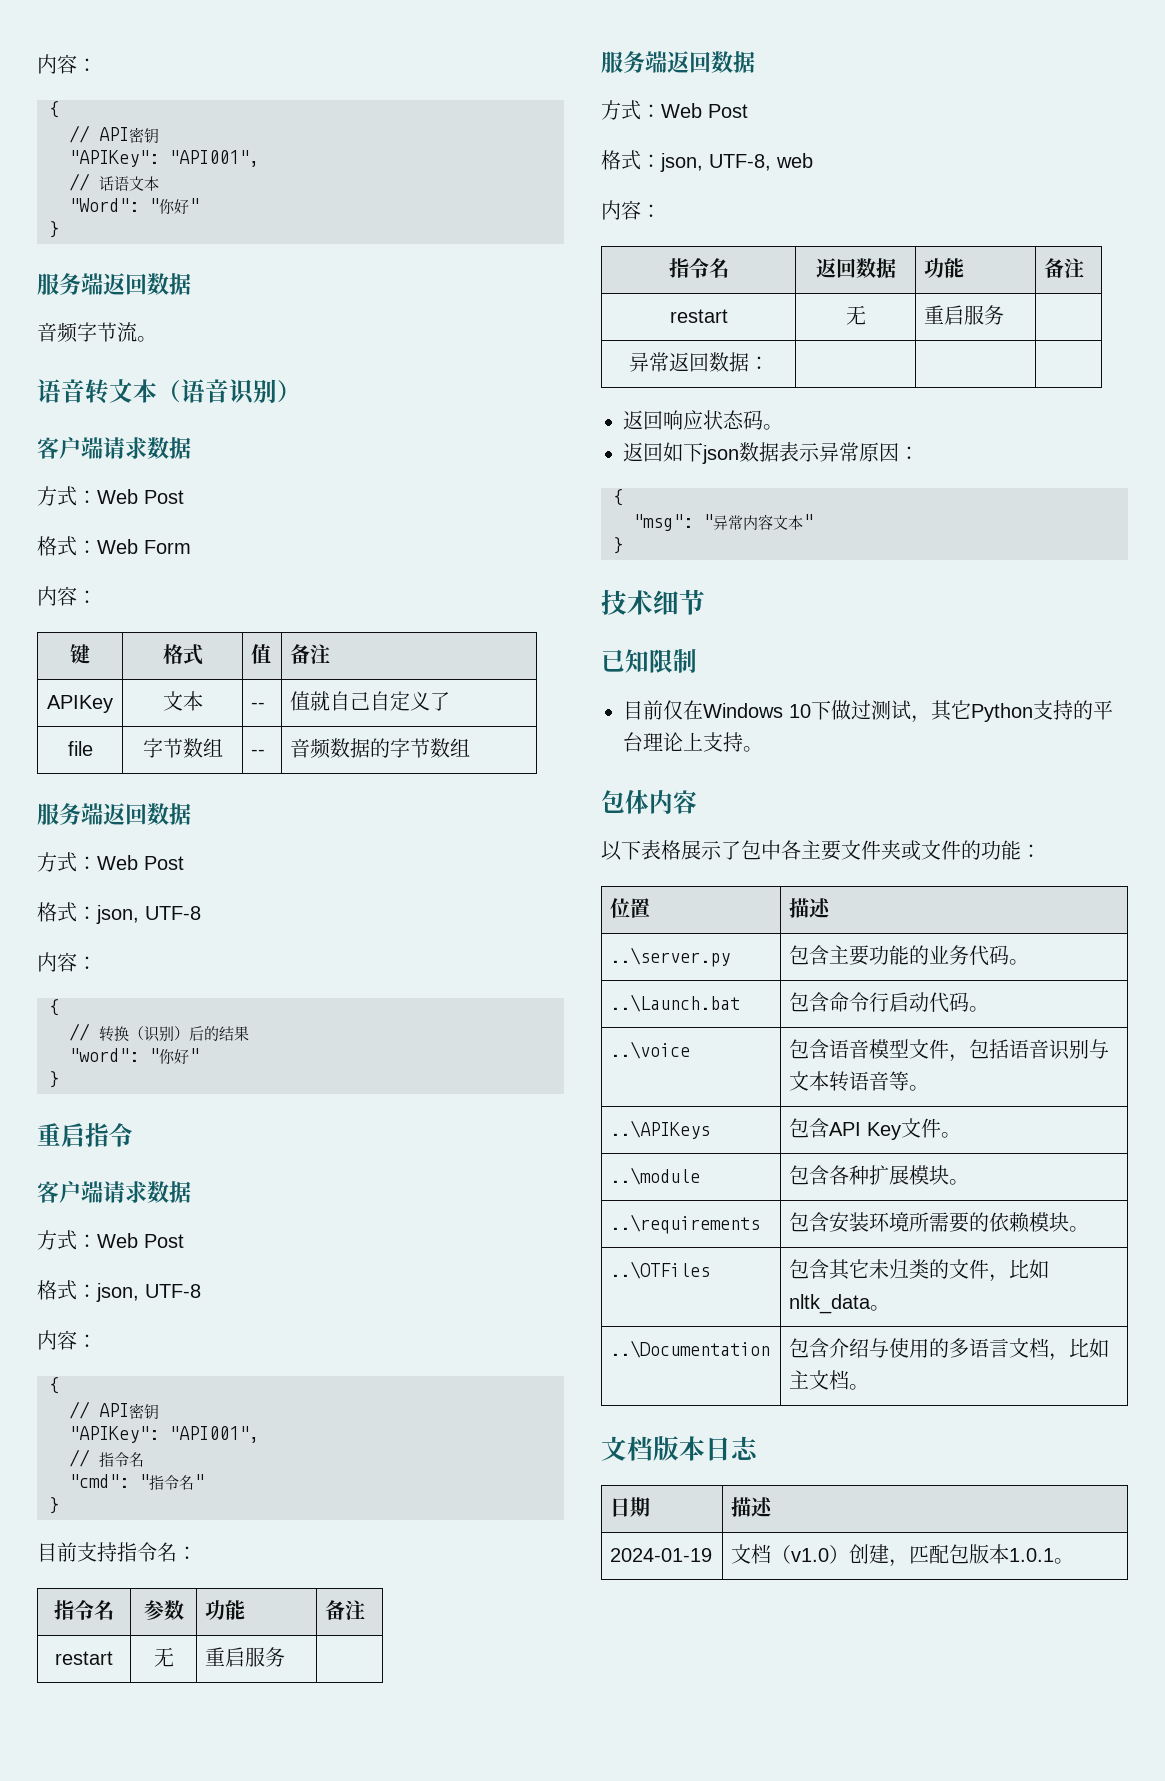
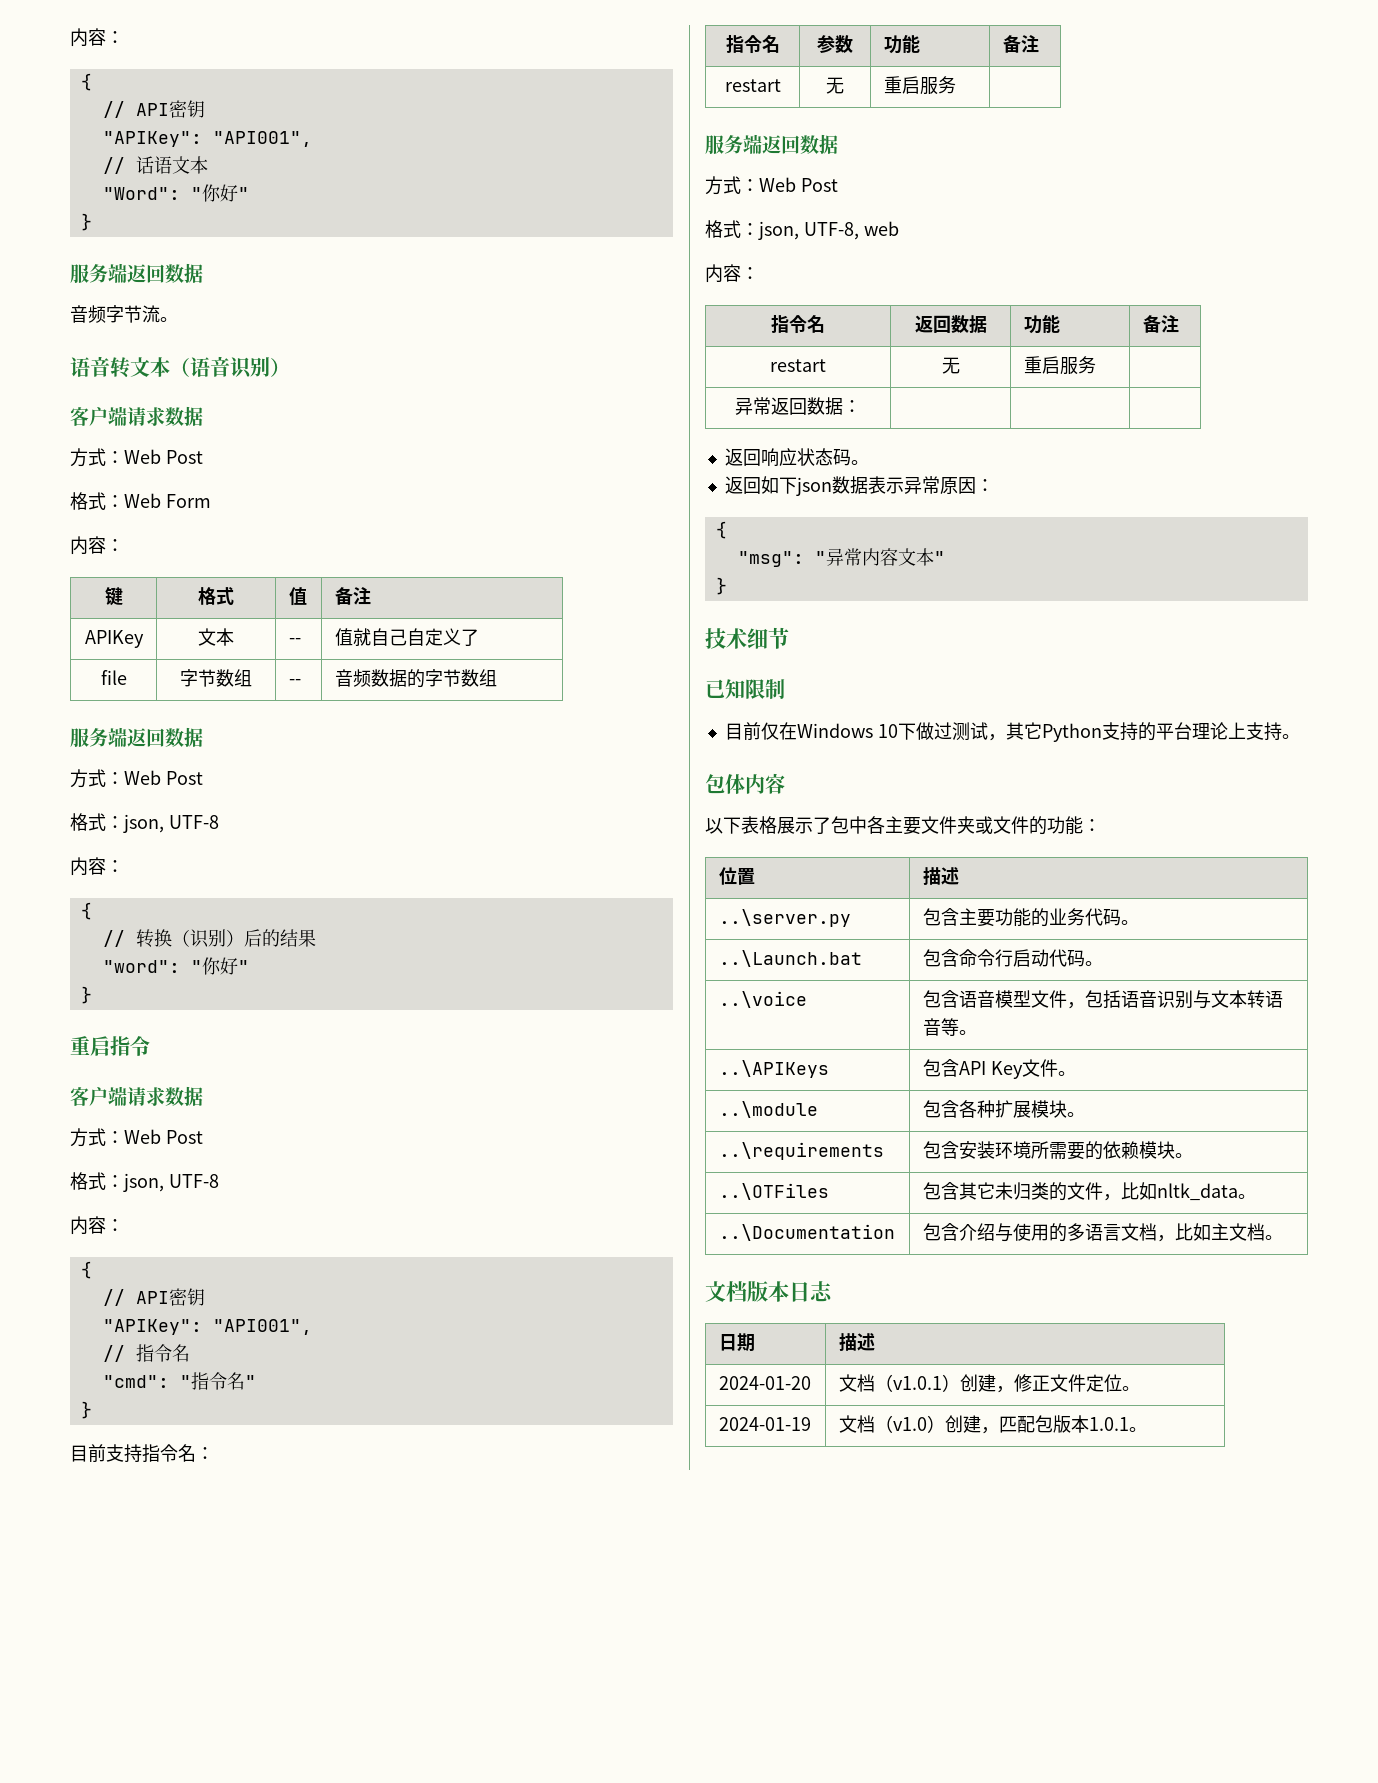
(774, 1507) none -> [718,1376,811,1390] [838,1374,1140,1393] // 2024-01-20 | 文档（v1.0.1）创建，修正文件定位。

